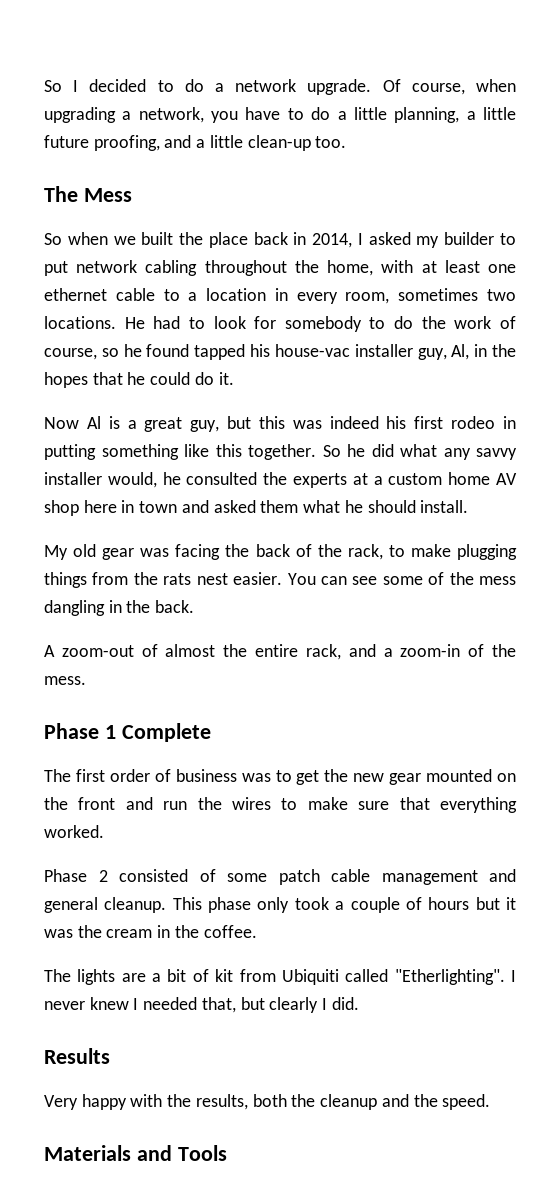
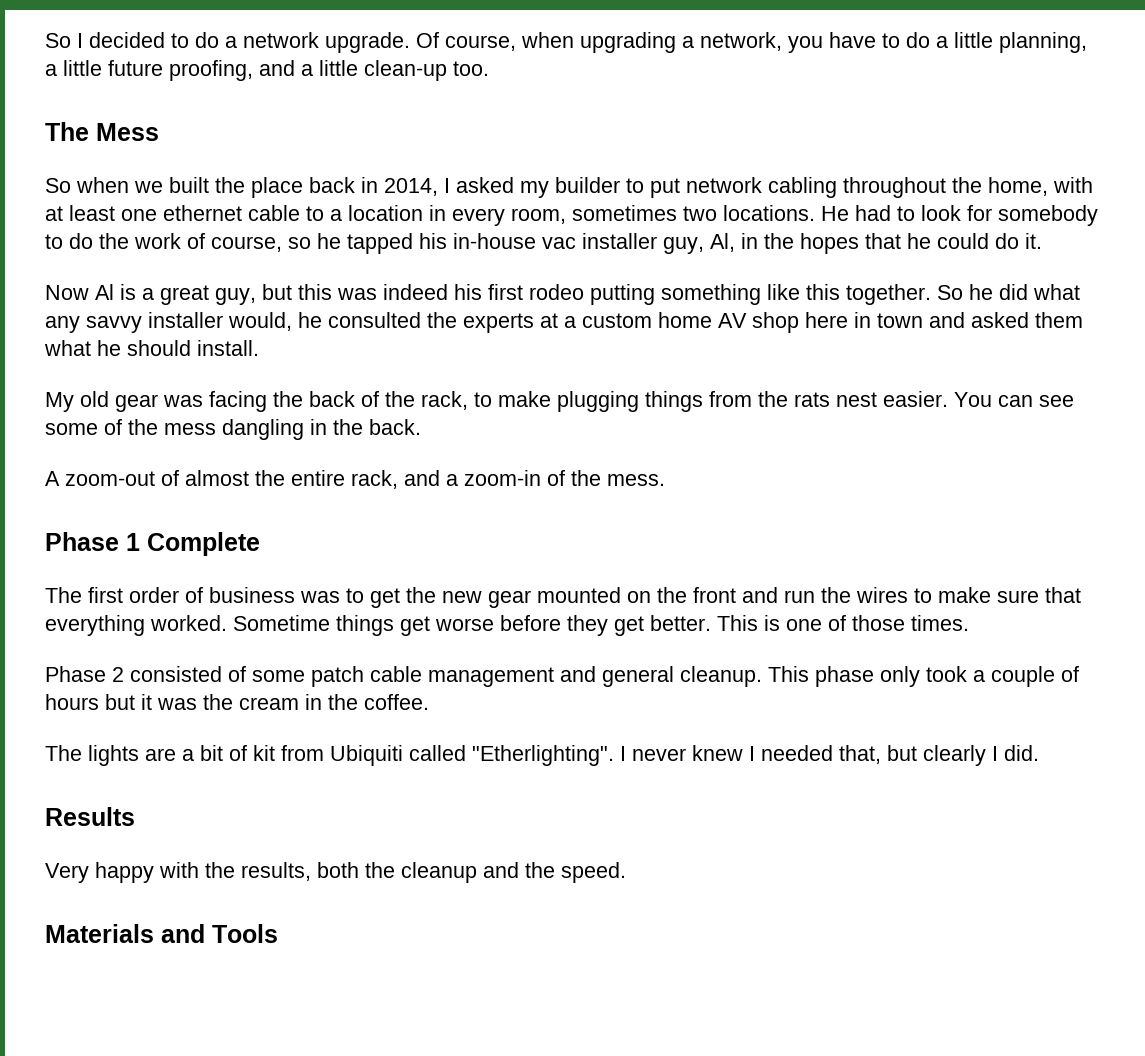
[146,344,190,357] found -> (341, 241) none
[274,344,350,357] house-vac -> [453,233,576,249] in-house vac
[503,416,516,429] in -> (584, 292) none
(104, 831) none -> [233,615,969,636] Sometime things get worse before they get better. This is one of those times.

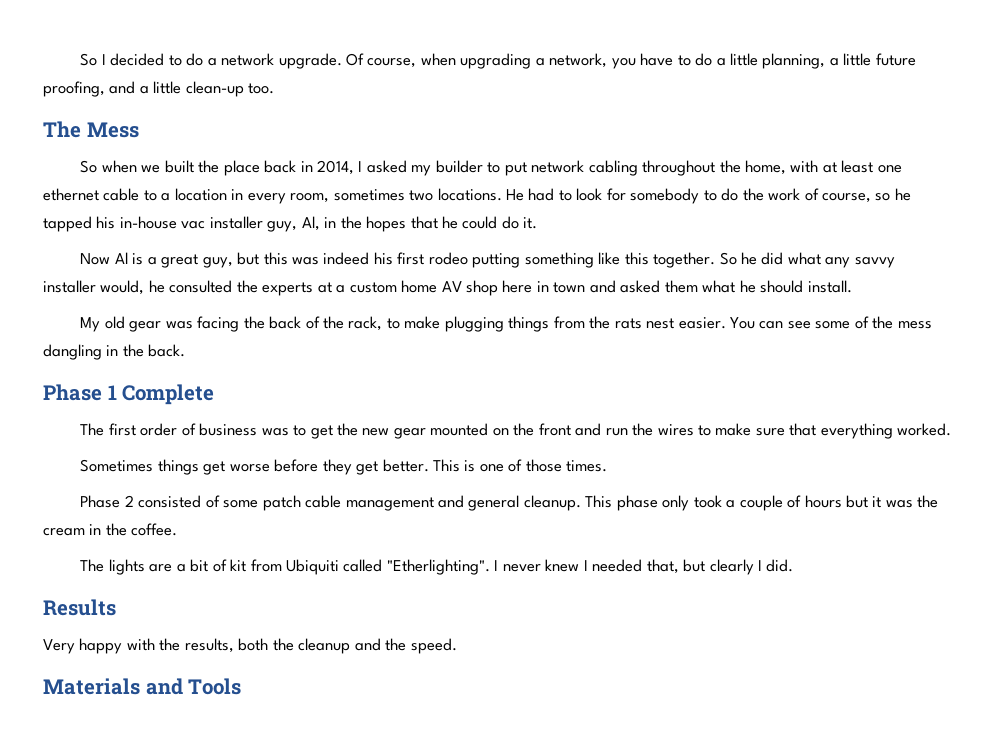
[45,470,665,489] // A zoom-out of almost the entire rack, and a zoom-in of the mess. -> (186, 350) none
[233,615,330,631] Sometime -> [80,459,154,472] // Sometimes

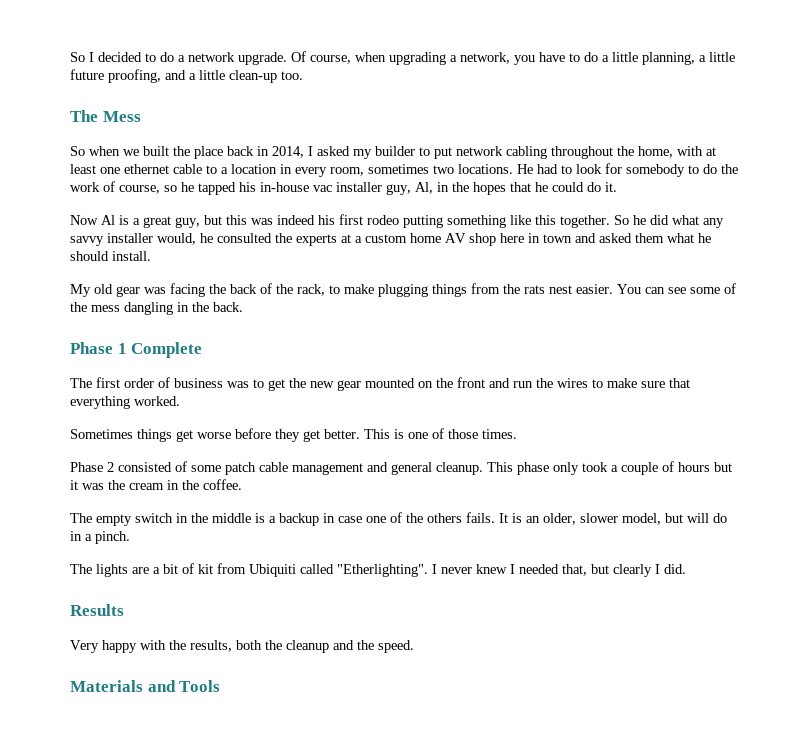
(178, 529) none -> [70,512,727,526] [70,531,130,544] // The empty switch in the middle is a backup in case one of the others fails. It is an older, slower model, but will do in a pinch.

